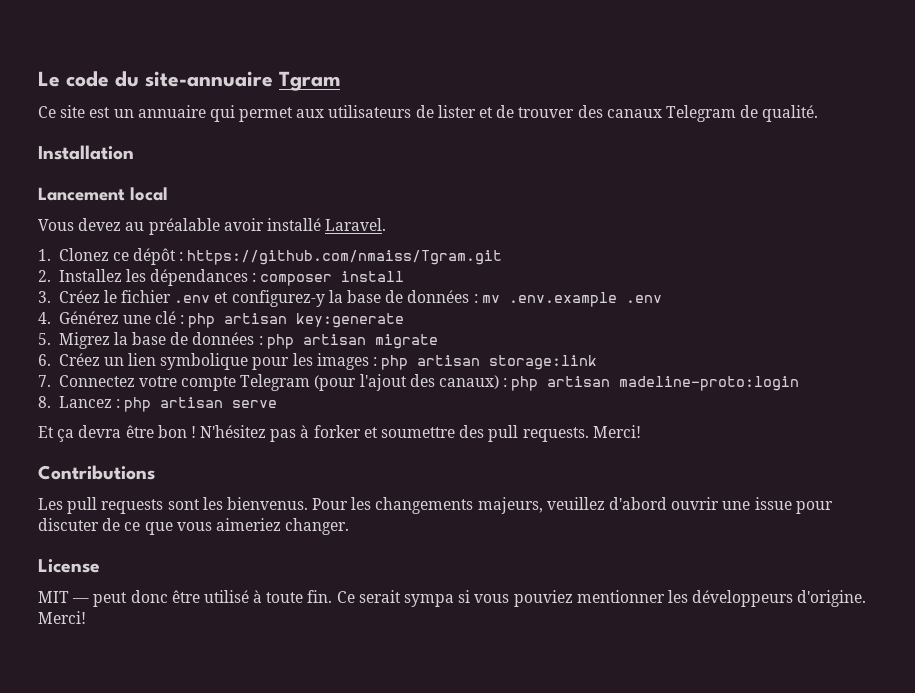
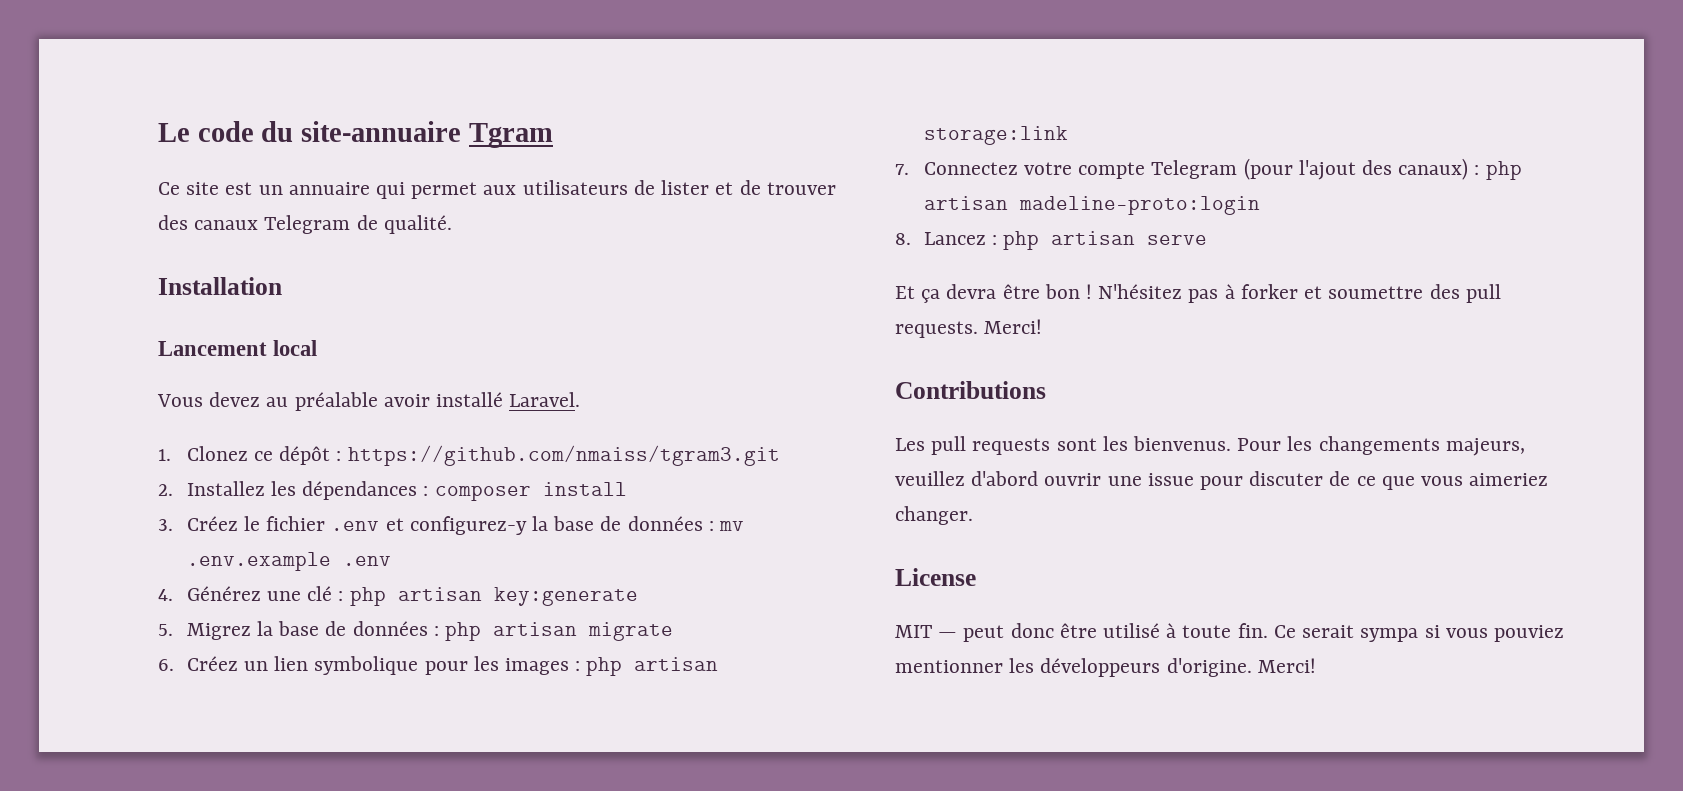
[187,250,503,265] https://github.com/nmaiss/Tgram.git -> [347,445,780,466] https://github.com/nmaiss/tgram3.git

